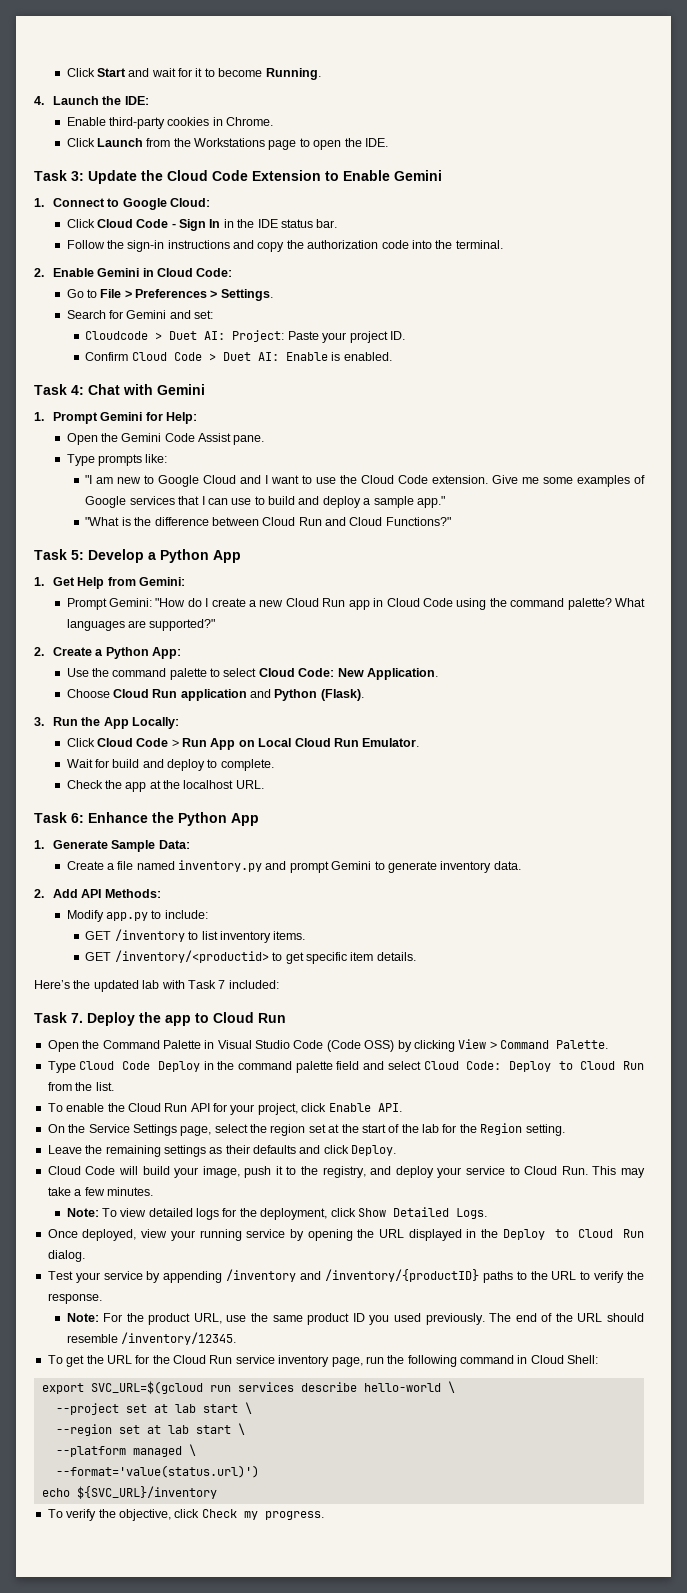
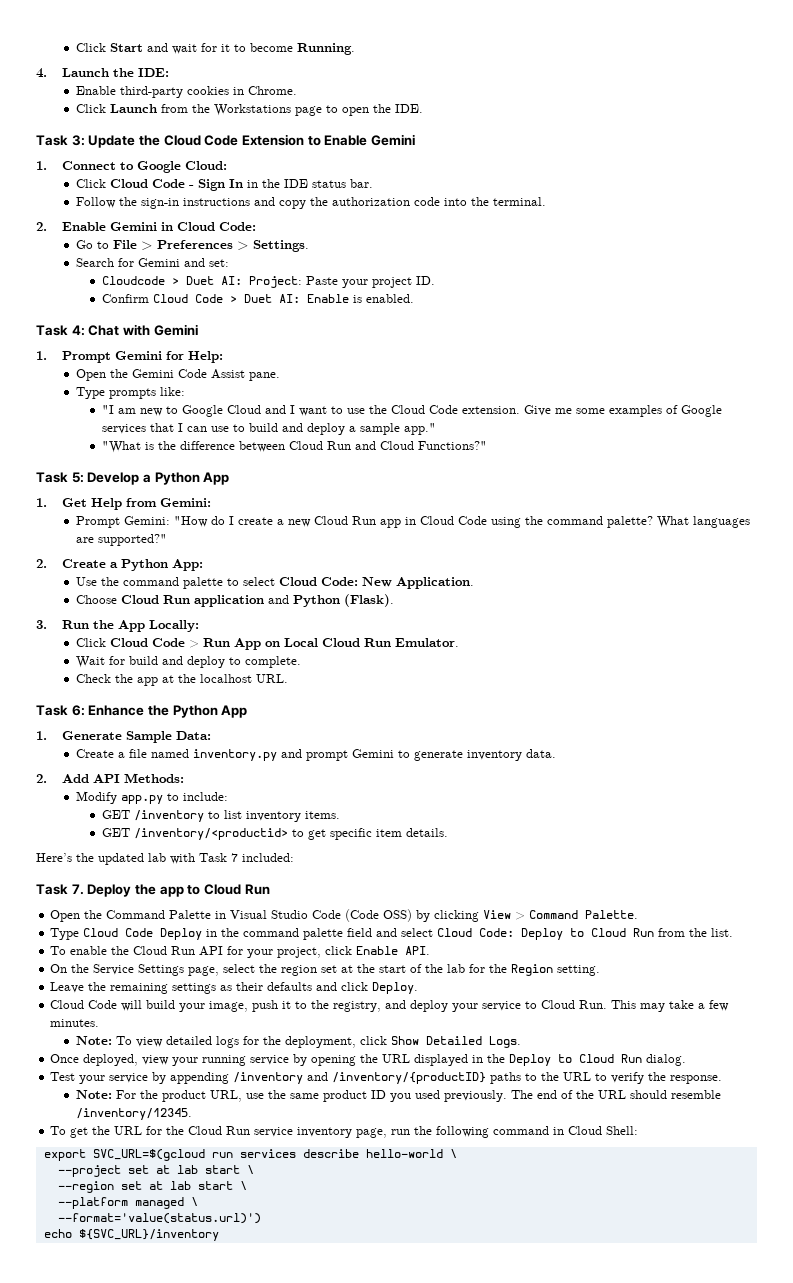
[47,1509,324,1521] // To verify the objective, click Check my progress. -> (219, 1235) none

